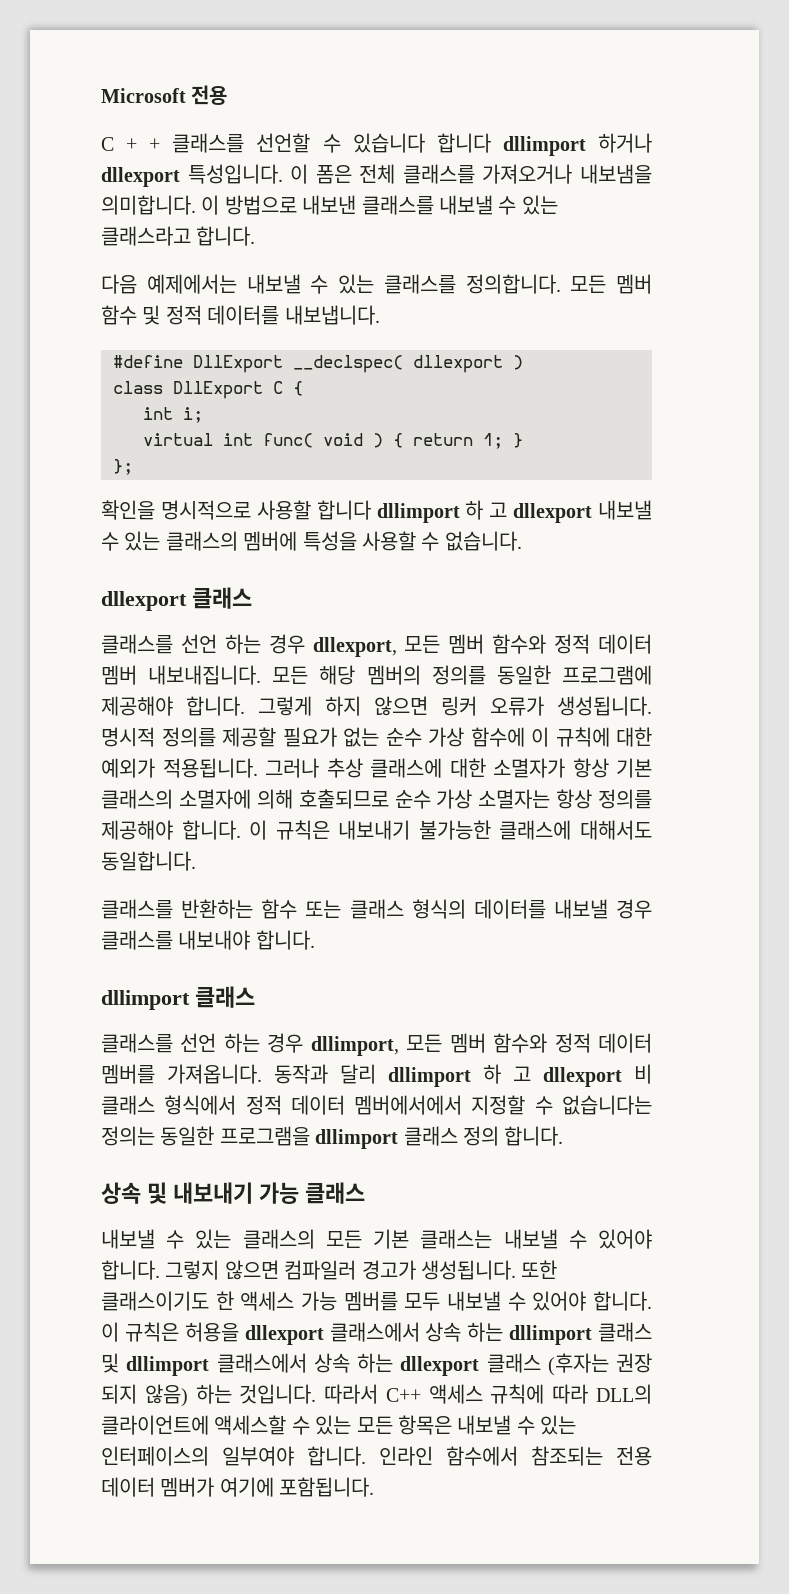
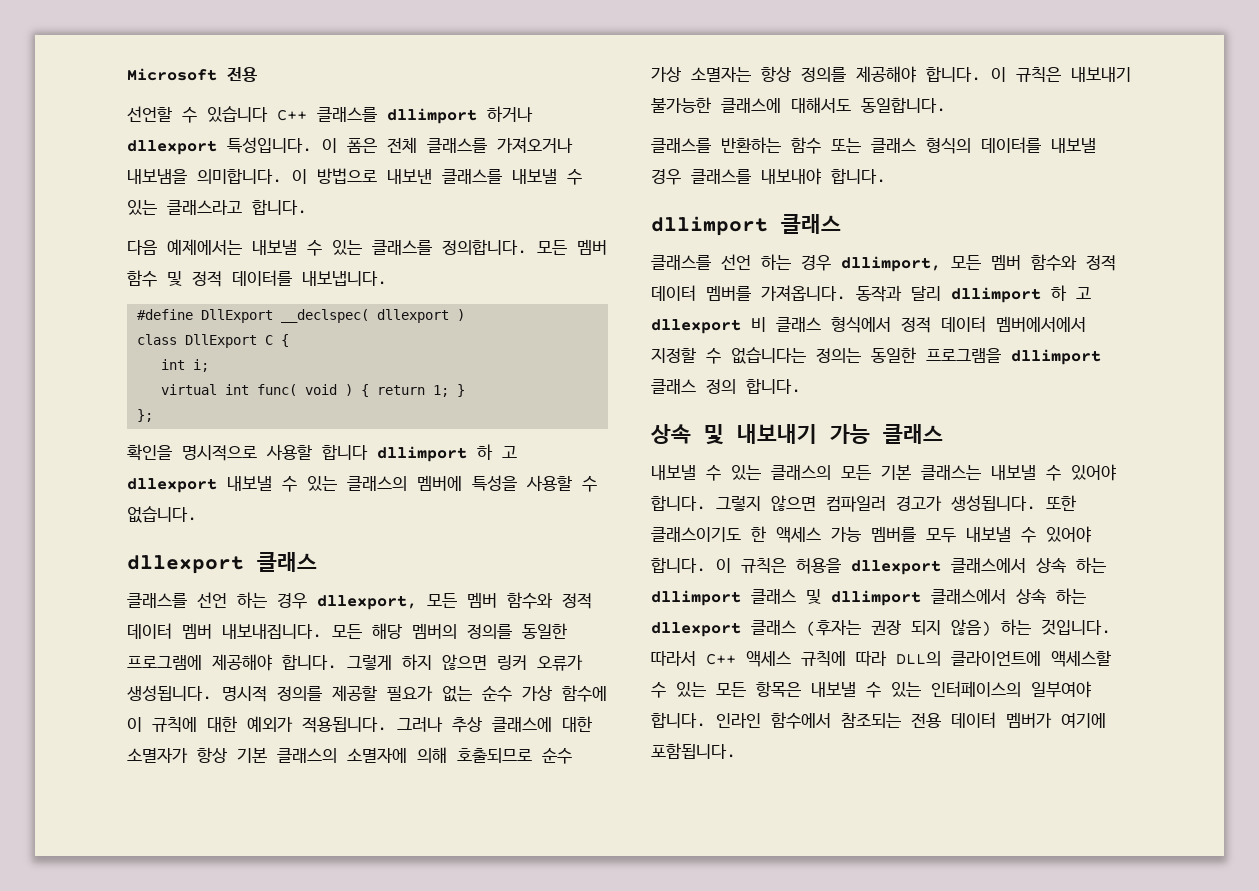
[101,133,245,153] C + + 클래스를 -> (258, 74) none
[436,133,491,153] 합니다 -> [277,107,377,122] C++ 클래스를

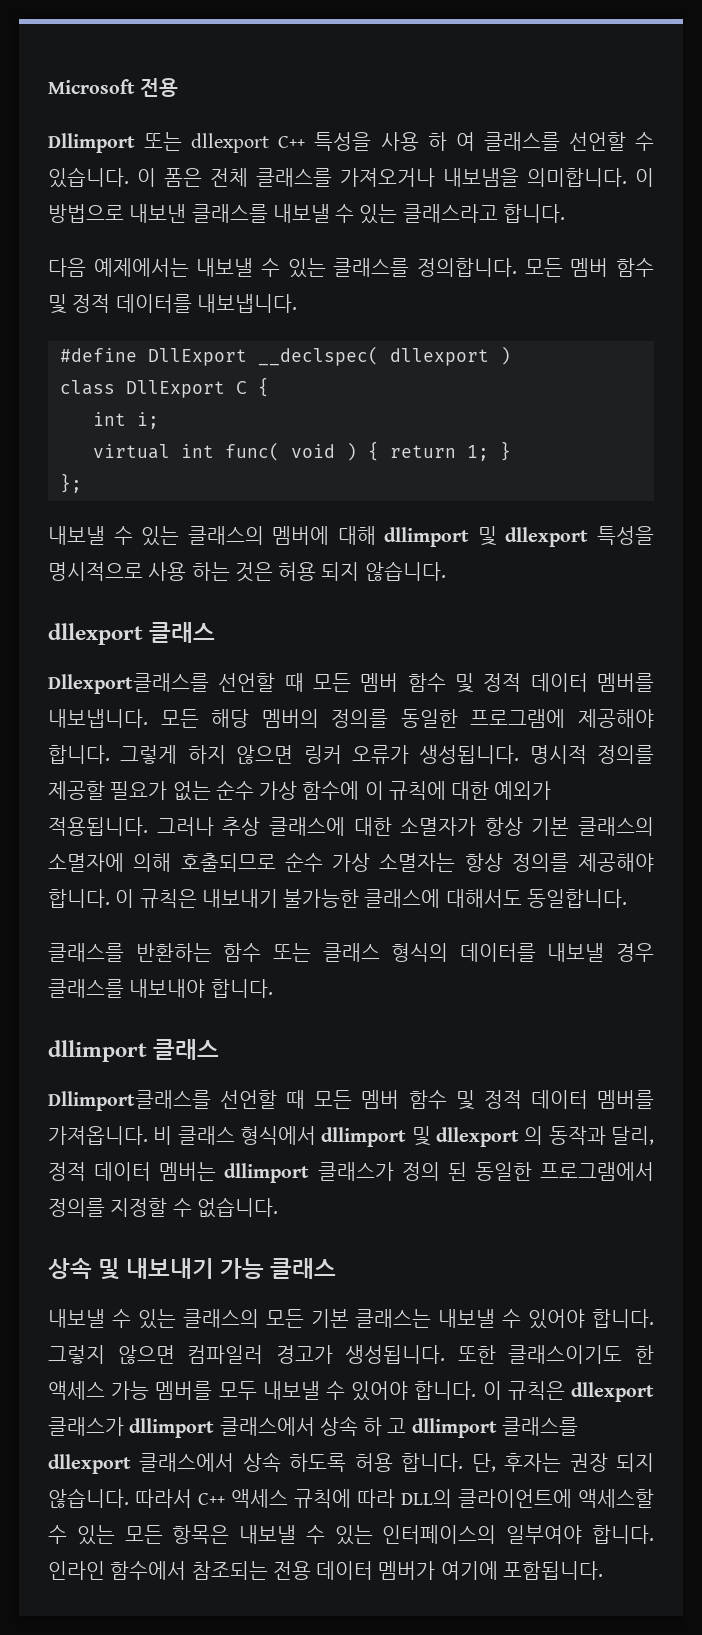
[127,106,533,124] [127,137,312,155] 선언할 수 있습니다 C++ 클래스를 dllimport 하거나 dllexport 특성입니다. -> [48,132,655,153] [48,167,129,188] Dllimport 또는 dllexport C++ 특성을 사용 하 여 클래스를 선언할 수 있습니다.
[127,444,517,462] [127,478,217,493] 확인을 명시적으로 사용할 합니다 dllimport 하 고 dllexport -> (82, 483) none
[472,475,597,492] [127,506,197,523] [127,552,317,574] [127,592,592,610] [127,623,322,639] 특성을 사용할 수 없습니다. // dllexport 클래스 // 클래스를 선언 하는 경우 dllexport, 모든 멤버 함수와 정적 데이터 멤버 내보내집니다. -> [337,526,654,547] [48,561,446,582] [48,622,216,645] [48,673,654,694] [48,709,148,728] 대해 dllimport 및 dllexport 특성을 명시적으로 사용 하는 것은 허용 되지 않습니다. // dllexport 클래스 // Dllexport클래스를 선언할 때 모든 멤버 함수 및 정적 데이터 멤버를 내보냅니다.
[651,254,1116,272] [651,285,1091,303] [651,316,1086,334] [651,347,1101,365] [651,378,801,394] 클래스를 선언 하는 경우 dllimport, 모든 멤버 함수와 정적 데이터 멤버를 가져옵니다. 동작과 달리 dllimport 하 고 dllexport 비 클래스 형식에서 정적 데이터 멤버에서에서 지정할 수 없습니다는 정의는 동일한 프로그램을 dllimport 클래스 정의 합니다. -> [48,1090,654,1111] [48,1126,654,1147] [48,1162,654,1183] [48,1197,278,1218] Dllimport클래스를 선언할 때 모든 멤버 함수 및 정적 데이터 멤버를 가져옵니다. 비 클래스 형식에서 dllimport 및 dllexport 의 동작과 달리, 정적 데이터 멤버는 dllimport 클래스가 정의 된 동일한 프로그램에서 정의를 지정할 수 없습니다.
[796,557,1106,575] [651,588,1086,606] [651,619,1111,637] 허용을 dllexport 클래스에서 상속 하는 dllimport 클래스 및 dllimport 클래스에서 상속 하는 dllexport 클래스 (후자는 권장 되지 않음) 하는 것입니다. -> [571,1382,654,1402] [48,1416,578,1438] [48,1452,655,1474] [48,1488,129,1508] dllexport 클래스가 dllimport 클래스에서 상속 하 고 dllimport 클래스를 dllexport 클래스에서 상속 하도록 허용 합니다. 단, 후자는 권장 되지 않습니다.

